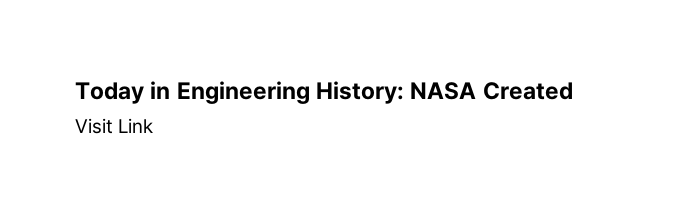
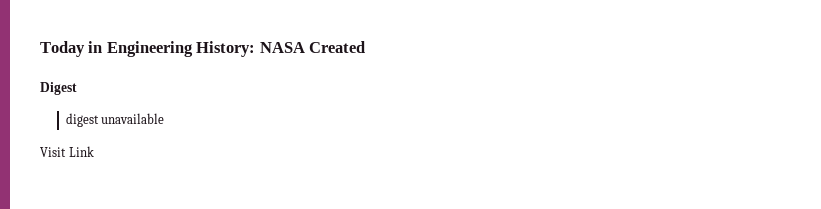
(573, 91) none -> [40,82,77,95] [65,113,165,127] // Digest // digest unavailable

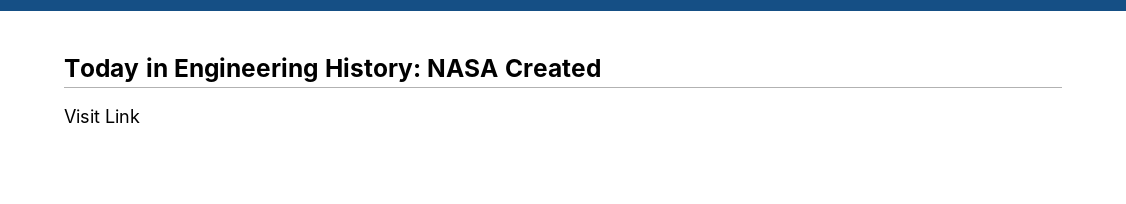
[40,82,77,95] [65,113,165,127] // Digest // digest unavailable -> (602, 68) none

